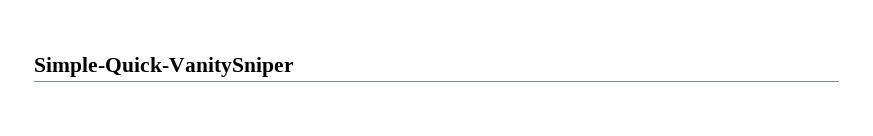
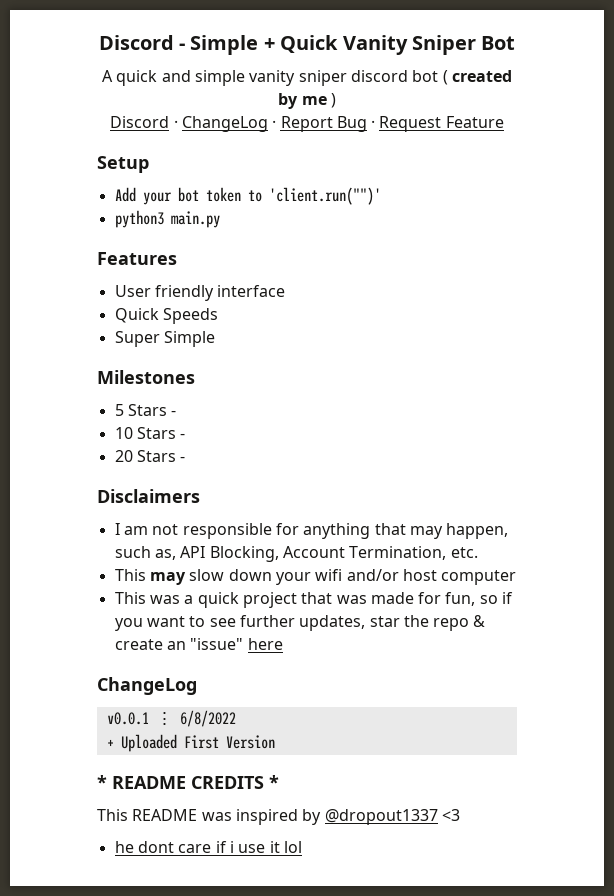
[34,57,294,77] Simple-Quick-VanitySniper -> [98,35,516,55] [102,70,512,86] [278,93,336,109] [110,116,504,132] [97,156,149,173] [114,187,381,205] [114,210,220,228] [97,252,177,265] [114,285,286,301] [114,308,218,324] [114,331,215,347] [97,370,195,384] [114,404,177,416] [114,427,186,439] [114,450,186,462] [97,489,200,503] [114,523,509,539] [114,546,478,562] [114,569,517,585] [114,592,514,608] [114,615,486,631] [114,638,283,650] [97,677,197,695] [106,710,236,727] [106,734,275,752] [97,775,279,789] [97,809,460,825] [114,841,302,853] Discord - Simple + Quick Vanity Sniper Bot // A quick and simple vanity sniper discord bot ( created by me ) // Discord · ChangeLog · Report Bug · Request Feature // Setup // Add your bot token to 'client.run("")' // python3 main.py // Features // User friendly interface // Quick Speeds // Super Simple // Milestones // 5 Stars - // 10 Stars - // 20 Stars - // Disclaimers // I am not responsible for anything that may happen, such as, API Blocking, Account Termination, etc. // This may slow down your wifi and/or host computer // This was a quick project that was made for fun, so if you want to see further updates, star the repo & create an "issue" here // ChangeLog // v0.0.1 ⋮ 6/8/2022 // + Uploaded First Version // * README CREDITS * // This README was inspired by @dropout1337 <3 // he dont care if i use it lol

